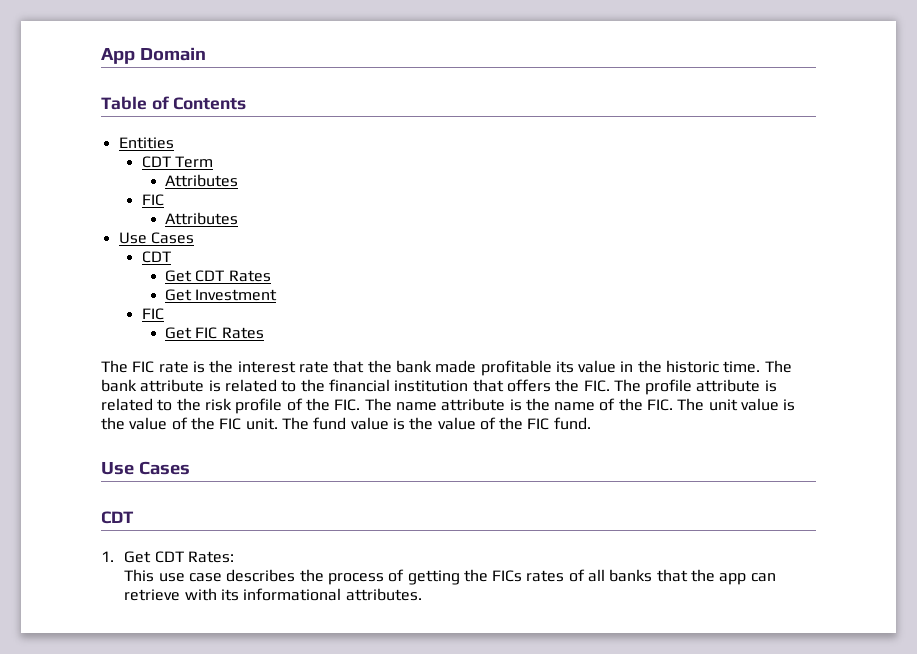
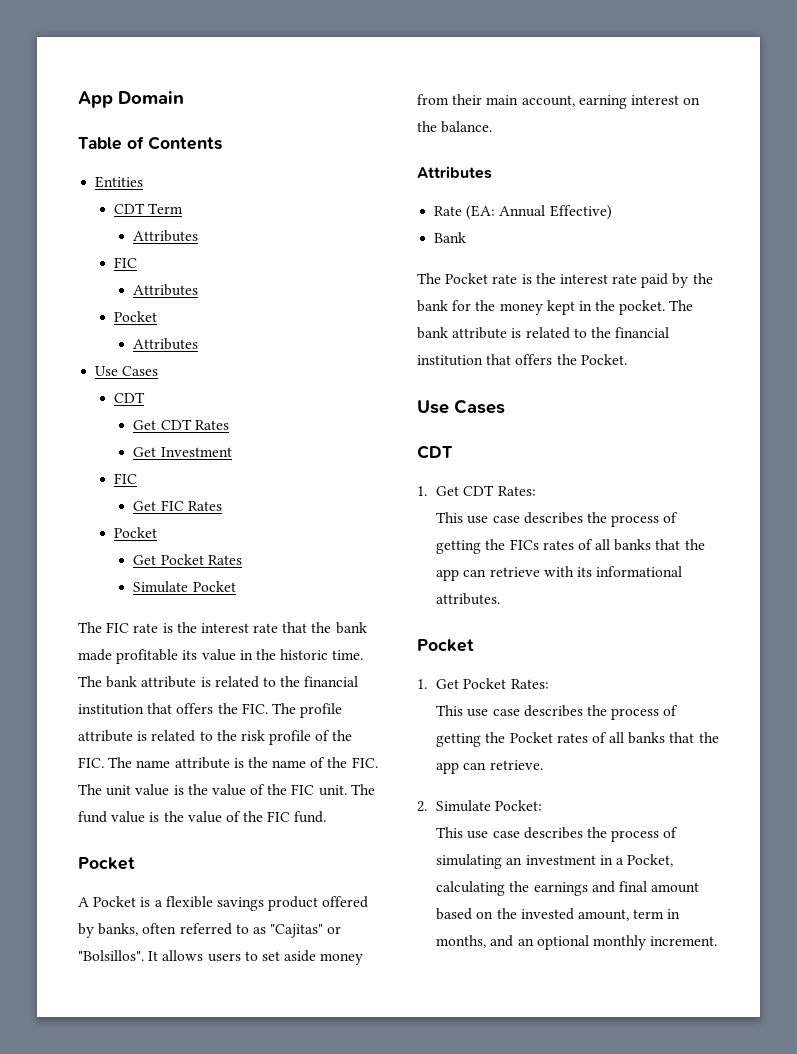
(239, 218) none -> [114,311,158,322] [133,338,199,350] // Pocket // Attributes
(264, 333) none -> [114,527,158,538] [133,554,242,565] [133,581,236,593] // Pocket // Get Pocket Rates // Simulate Pocket
(591, 423) none -> [78,857,135,870] [78,896,369,911] [78,923,342,938] [78,950,364,965] [417,94,701,109] [417,121,493,133] [417,166,492,179] [434,205,612,220] [434,232,467,243] [417,273,713,288] [417,300,694,315] [417,327,670,339] [417,354,627,366] // Pocket // A Pocket is a flexible savings product offered by banks, often referred to as "Cajitas" or "Bolsillos". It allows users to set aside money from their main account, earning interest on the balance. // Attributes // Rate (EA: Annual Effective) // Bank // The Pocket rate is the interest rate paid by the bank for the money kept in the pocket. The bank attribute is related to the financial institution that offers the Pocket.
(422, 594) none -> [417,639,474,652] [417,678,549,689] [436,705,679,720] [436,732,719,747] [436,760,543,774] [417,800,543,812] [436,827,679,842] [436,854,674,869] [436,881,700,896] [436,908,681,921] [436,935,718,950] // Pocket // 1. Get Pocket Rates: // This use case describes the process of getting the Pocket rates of all banks that the app can retrieve. // 2. Simulate Pocket: // This use case describes the process of simulating an investment in a Pocket, calculating the earnings and final amount based on the invested amount, term in months, and an optional monthly increment.

